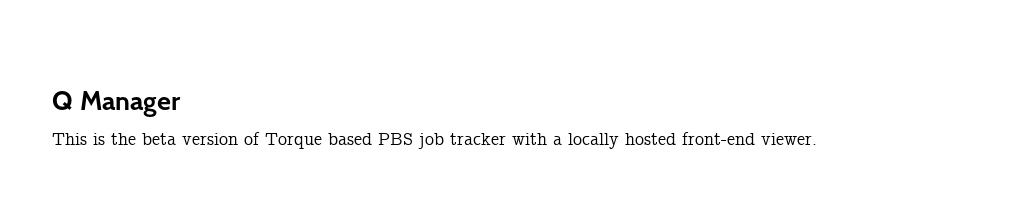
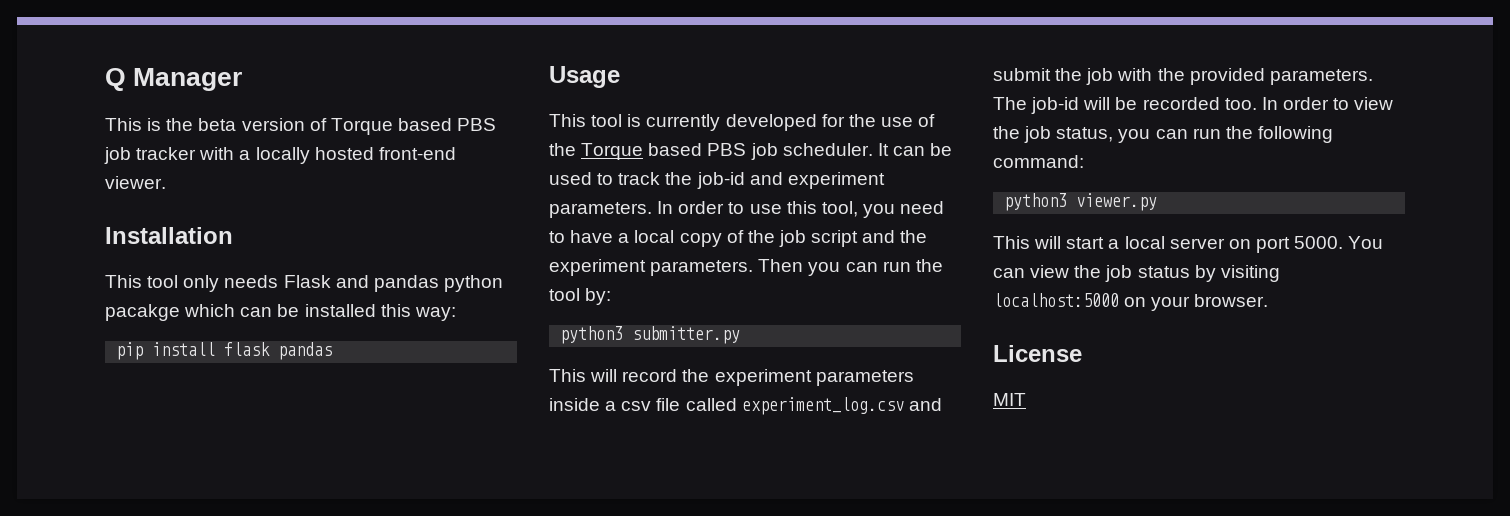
(817, 139) none -> [105,227,233,244] [105,275,503,292] [105,304,456,321] [116,342,333,360] [549,66,620,88] [549,114,936,131] [549,143,953,160] [549,172,885,189] [549,201,945,218] [549,230,928,247] [549,259,943,276] [549,288,612,305] [560,326,741,344] [549,369,914,386] [549,397,942,415] [993,68,1373,85] [993,97,1394,114] [993,126,1333,143] [993,155,1084,168] [1004,193,1158,211] [993,236,1384,253] [993,265,1280,282] [993,293,1269,311] [993,345,1082,362] [993,393,1026,406] // Installation // This tool only needs Flask and pandas python pacakge which can be installed this way: // pip install flask pandas // Usage // This tool is currently developed for the use of the Torque based PBS job scheduler. It can be used to track the job-id and experiment parameters. In order to use this tool, you need to have a local copy of the job script and the experiment parameters. Then you can run the tool by: // python3 submitter.py // This will record the experiment parameters inside a csv file called experiment_log.csv and submit the job with the provided parameters. The job-id will be recorded too. In order to view the job status, you can run the following command: // python3 viewer.py // This will start a local server on port 5000. You can view the job status by visiting localhost:5000 on your browser. // License // MIT

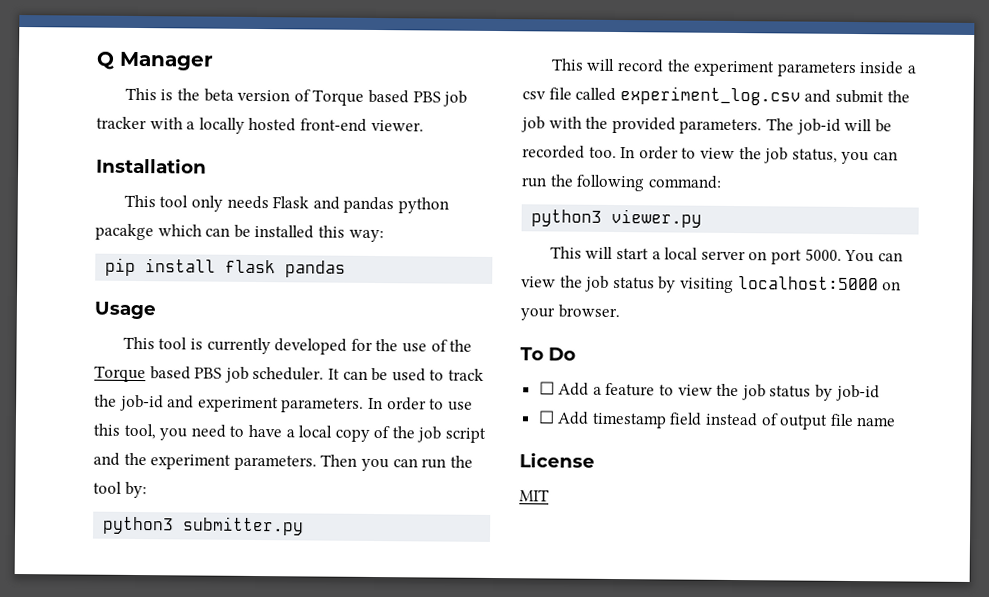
(1269, 300) none -> [520,347,576,361] [538,381,880,402] [537,410,897,430] // To Do // ☐ Add a feature to view the job status by job-id // ☐ Add timestamp field instead of output file name

